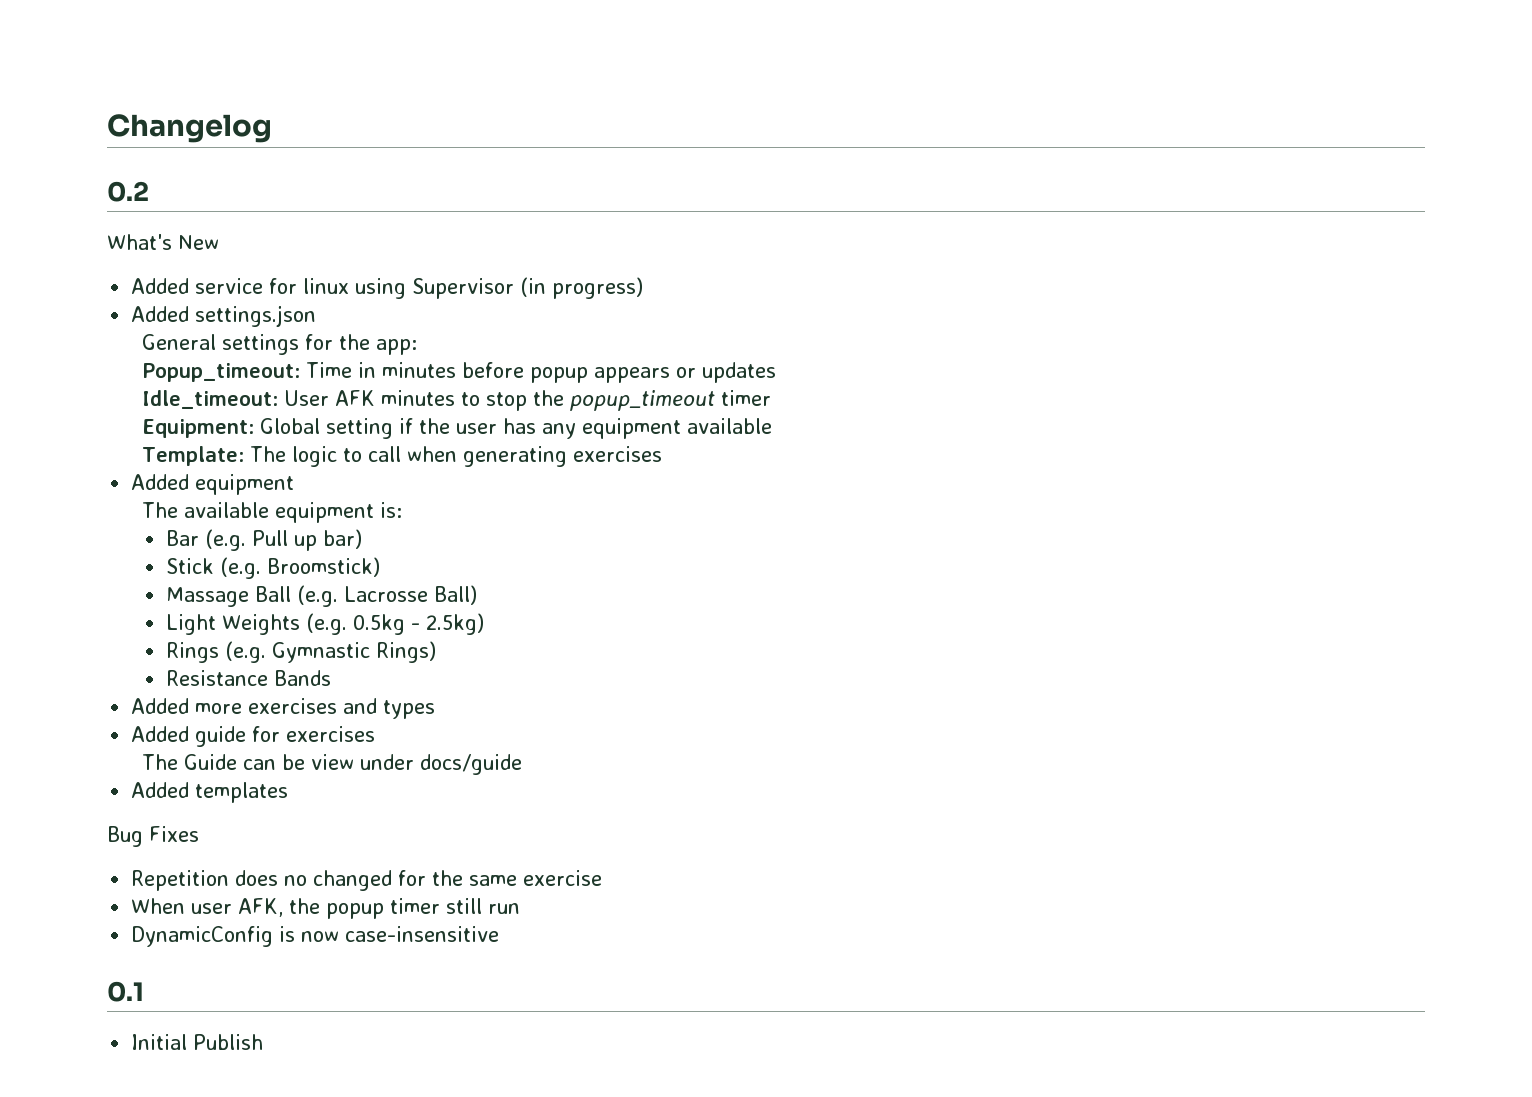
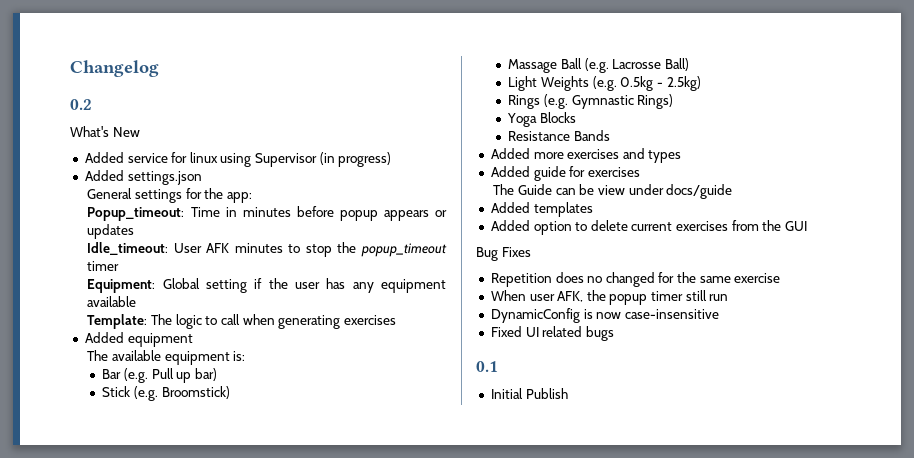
(437, 652) none -> [507,112,576,127] // Yoga Blocks
(289, 792) none -> [490,220,808,235] // Added option to delete current exercises from the GUI
(500, 934) none -> [490,326,614,341] // Fixed UI related bugs

